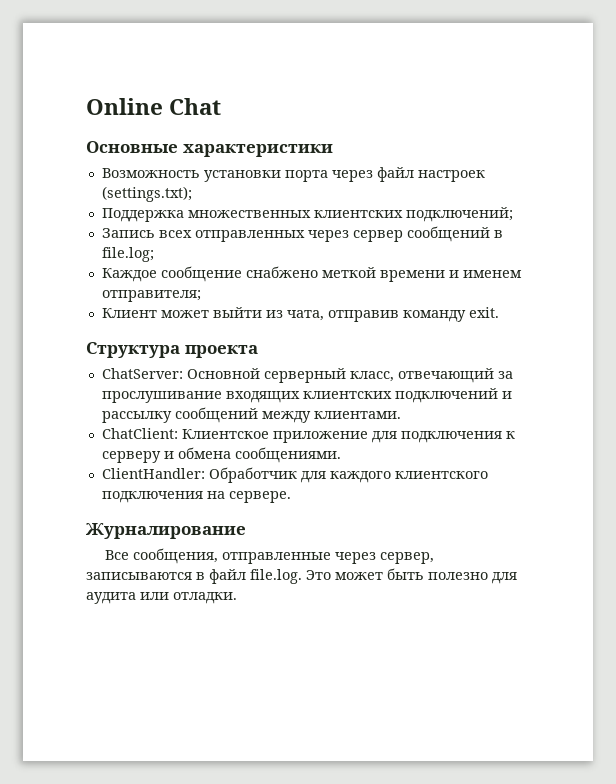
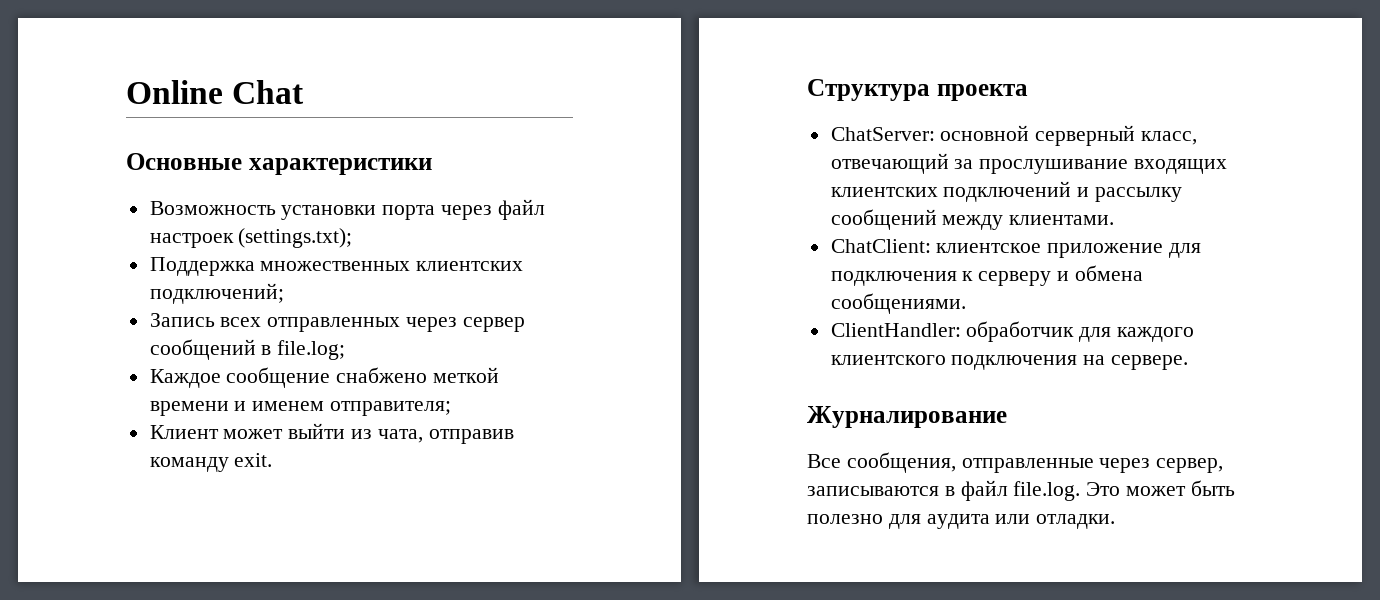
[186,368,260,379] Основной -> [940,125,1030,141] основной
[181,429,269,439] Клиентское -> [936,243,1042,253] клиентское
[208,467,297,483] Обработчик -> [966,321,1075,342] обработчик

